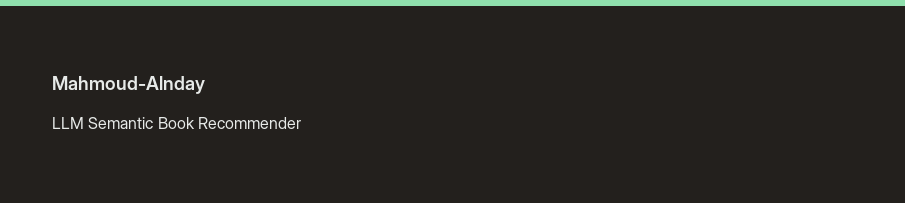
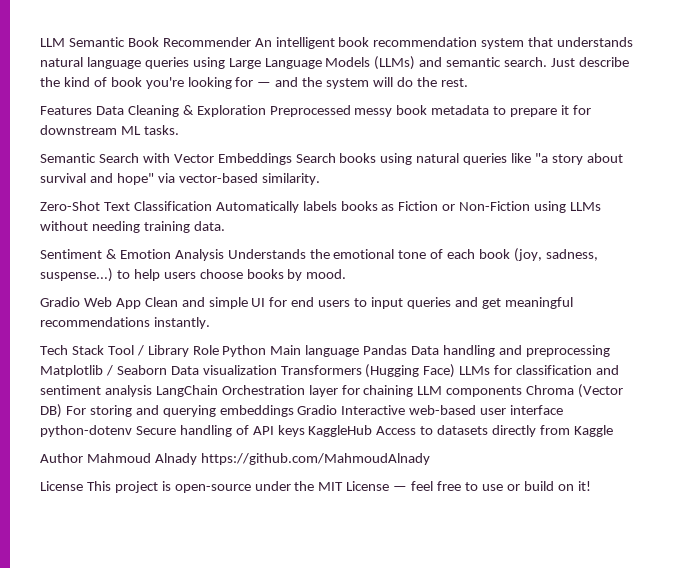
[52,76,205,94] Mahmoud-Alnday // -> (40, 42) none
(301, 123) none -> [254,37,634,49] [40,56,629,70] [40,77,468,89] [40,105,591,117] [40,125,179,135] [40,153,623,165] [40,173,320,185] [40,201,602,213] [40,221,225,233] [40,248,598,262] [40,268,347,282] [40,297,573,309] [40,317,210,329] [40,345,610,357] [40,364,620,378] [40,384,624,398] [40,404,564,418] [40,425,613,437] [40,453,430,465] [40,481,591,493] An intelligent book recommendation system that understands natural language queries using Large Language Models (LLMs) and semantic search. Just describe the kind of book you're looking for — and the system will do the rest. // Features Data Cleaning & Exploration Preprocessed messy book metadata to prepare it for downstream ML tasks. // Semantic Search with Vector Embeddings Search books using natural queries like "a story about survival and hope" via vector-based similarity. // Zero-Shot Text Classification Automatically labels books as Fiction or Non-Fiction using LLMs without needing training data. // Sentiment & Emotion Analysis Understands the emotional tone of each book (joy, sadness, suspense...) to help users choose books by mood. // Gradio Web App Clean and simple UI for end users to input queries and get meaningful recommendations instantly. // Tech Stack Tool / Library Role Python Main language Pandas Data handling and preprocessing Matplotlib / Seaborn Data visualization Transformers (Hugging Face) LLMs for classification and sentiment analysis LangChain Orchestration layer for chaining LLM components Chroma (Vector DB) For storing and querying embeddings Gradio Interactive web-based user interface python-dotenv Secure handling of API keys KaggleHub Access to datasets directly from Kaggle // Author Mahmoud Alnady https://github.com/MahmoudAlnady // License This project is open-source under the MIT License — feel free to use or build on it!

